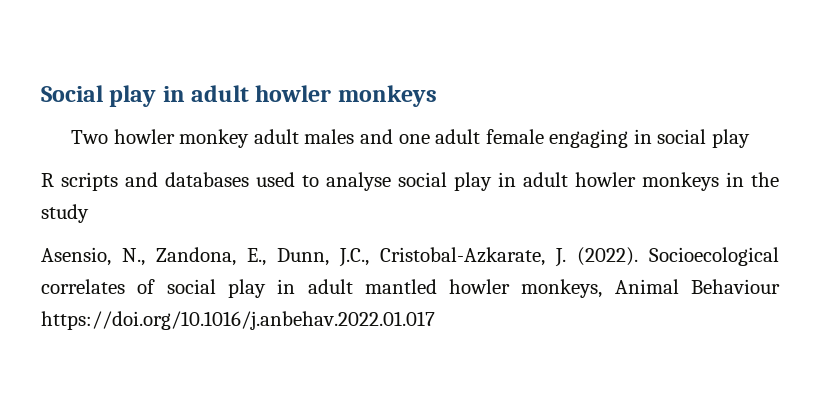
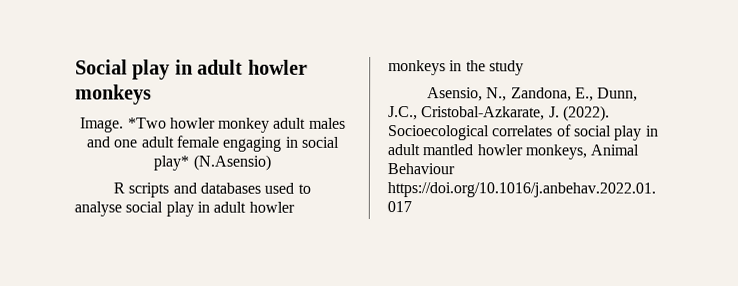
[71,130,109,144] Two -> [80,117,167,133] Image. *Two
[711,129,750,148] play -> [153,154,271,171] play* (N.Asensio)

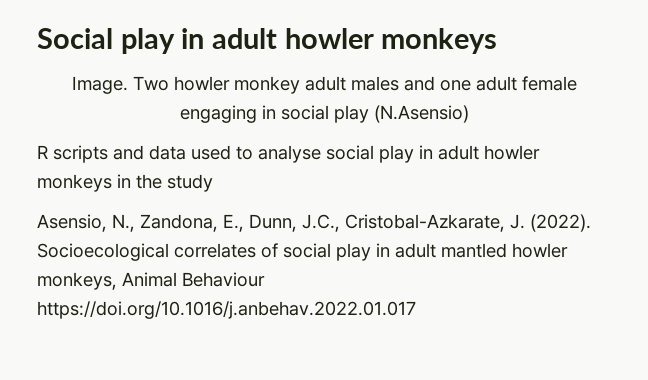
[127,117,167,129] *Two -> [132,76,169,91] Two
[153,155,190,171] play* -> [333,105,369,123] play
[200,182,262,194] databases -> [149,145,186,160] data

